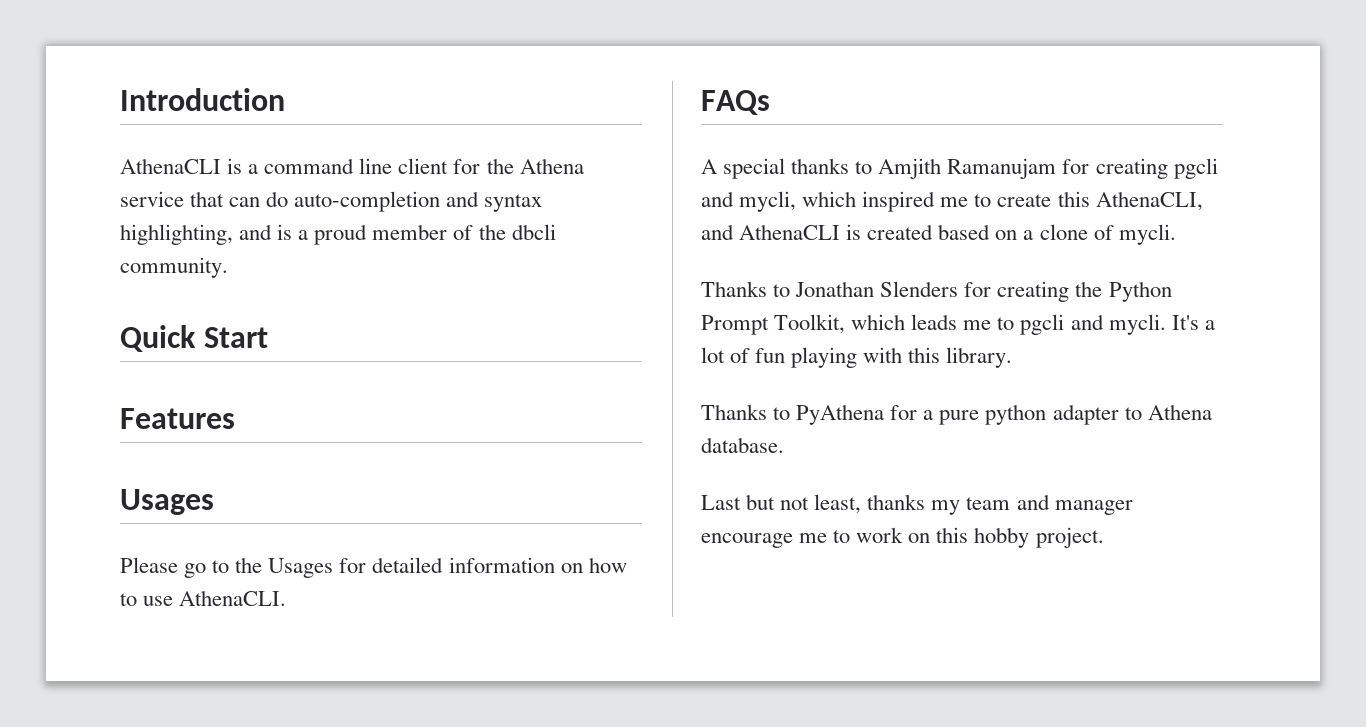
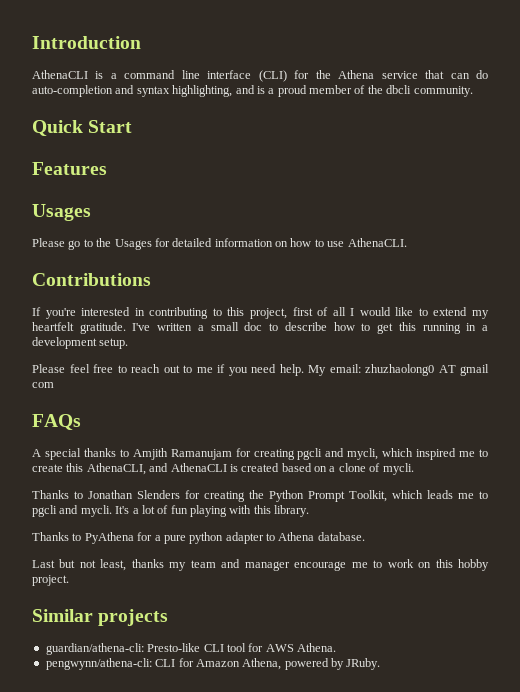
[398,158,449,174] client -> [207,70,287,82] interface (CLI)
(287, 598) none -> [32,273,151,286] [32,307,489,319] [32,322,488,334] [32,337,129,349] [32,364,489,376] [32,382,54,388] // Contributions // If you're interested in contributing to this project, first of all I would like to extend my heartfelt gratitude. I've written a small doc to describe how to get this running in a development setup. // Please feel free to reach out to me if you need help. My email: zhuzhaolong0 AT gmail com
(1104, 537) none -> [32,609,169,626] [45,643,336,655] [45,658,381,670] // Similar projects // guardian/athena-cli: Presto-like CLI tool for AWS Athena. // pengwynn/athena-cli: CLI for Amazon Athena, powered by JRuby.

